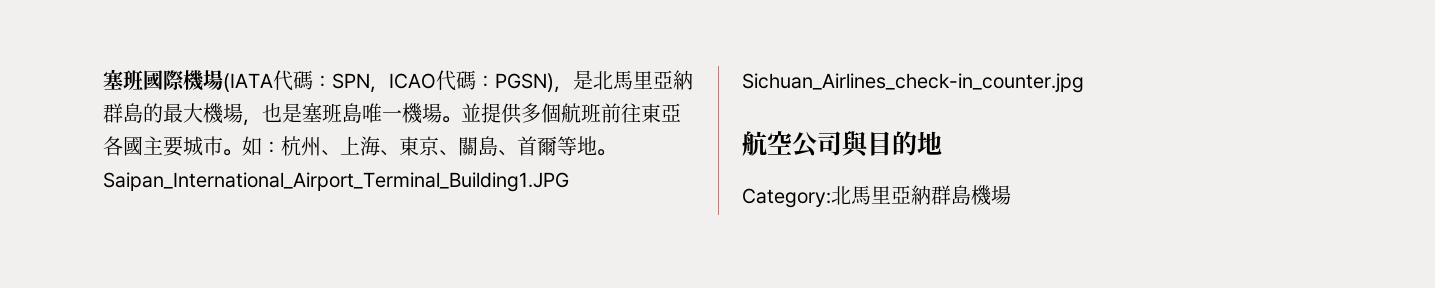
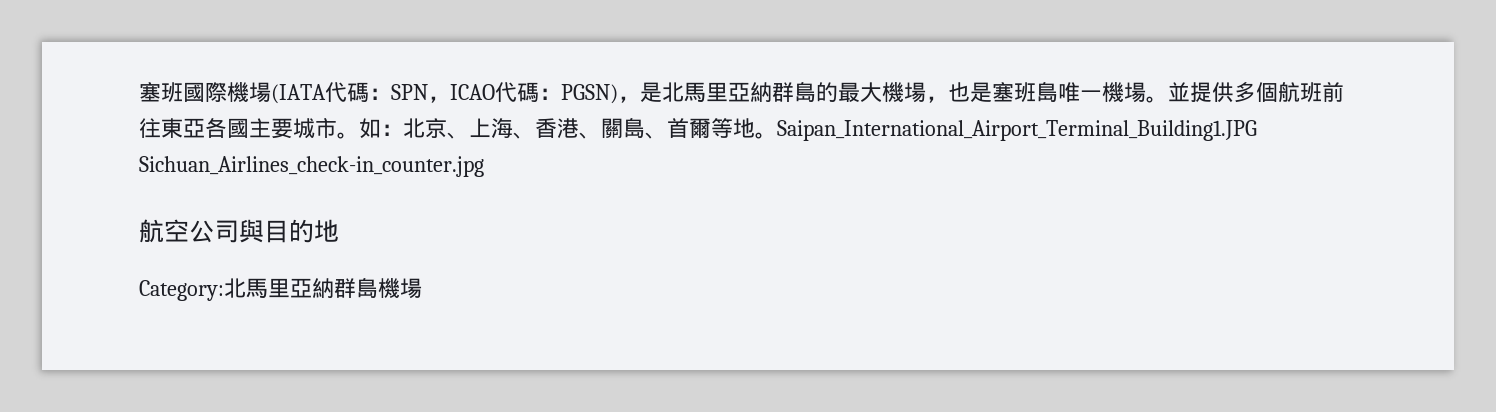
[281,136,321,156] 杭州 -> [403,118,447,138] 北京
[399,136,439,156] 東京 -> [535,118,579,139] 香港

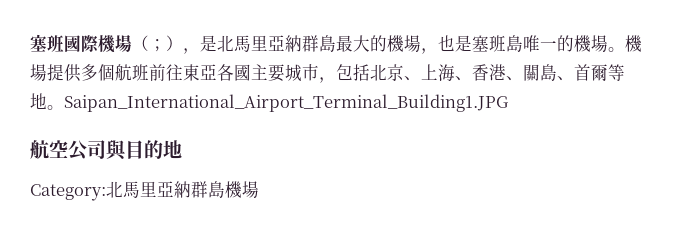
[271,82,618,104] (IATA代碼：SPN，ICAO代碼：PGSN) -> [132,35,183,52] （；）
[816,82,882,102] 的最大 -> [336,35,387,52] 最大的
[1102,82,1190,103] 機場。並 -> [557,35,642,52] [30,64,47,81] 的機場。機場
[337,118,403,139] 。如： -> [319,64,370,83] ，包括
[139,156,484,177] Sichuan_Airlines_check-in_counter.jpg -> (509, 103) none

